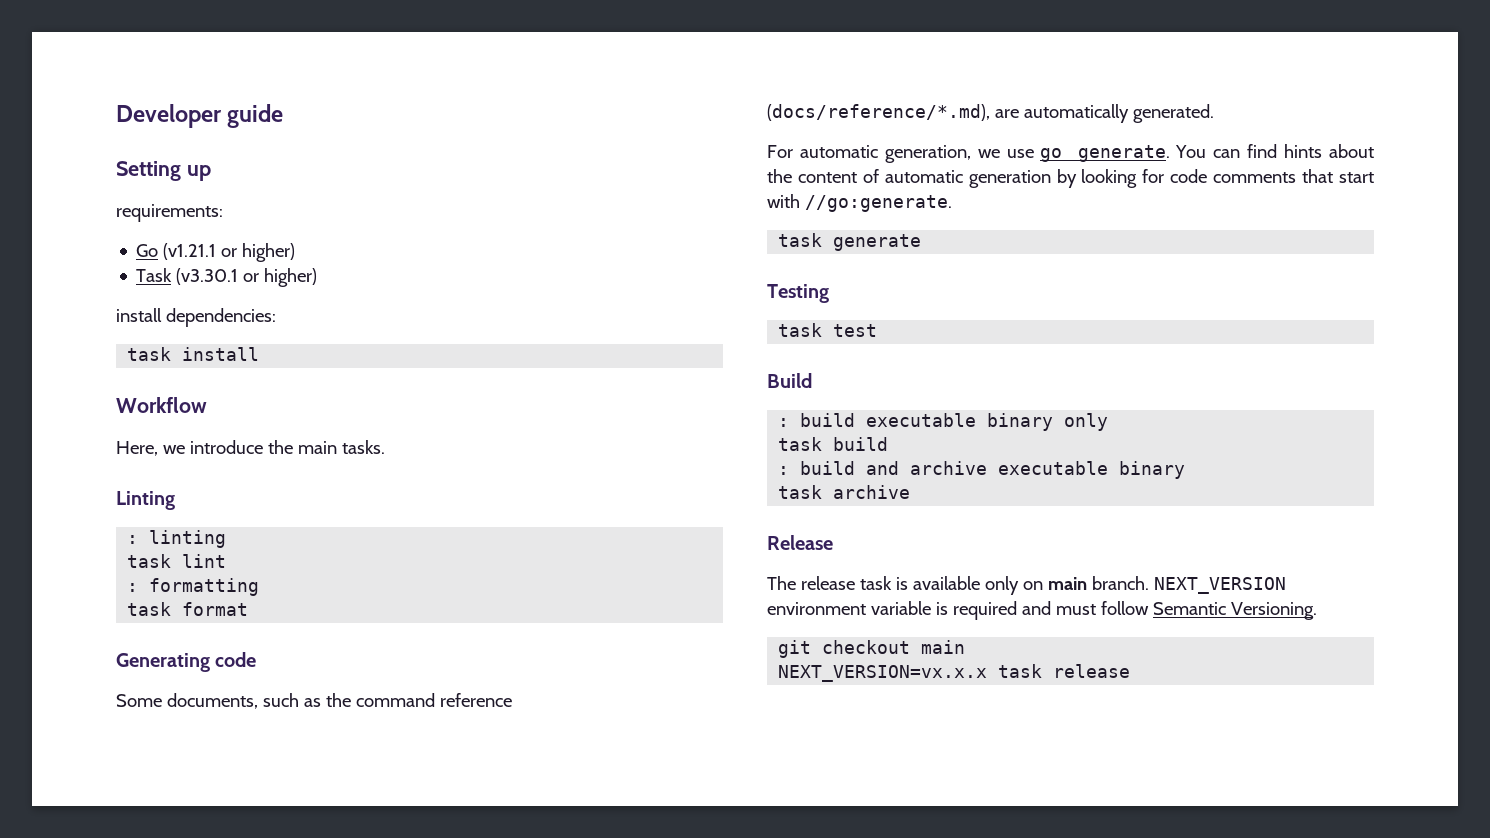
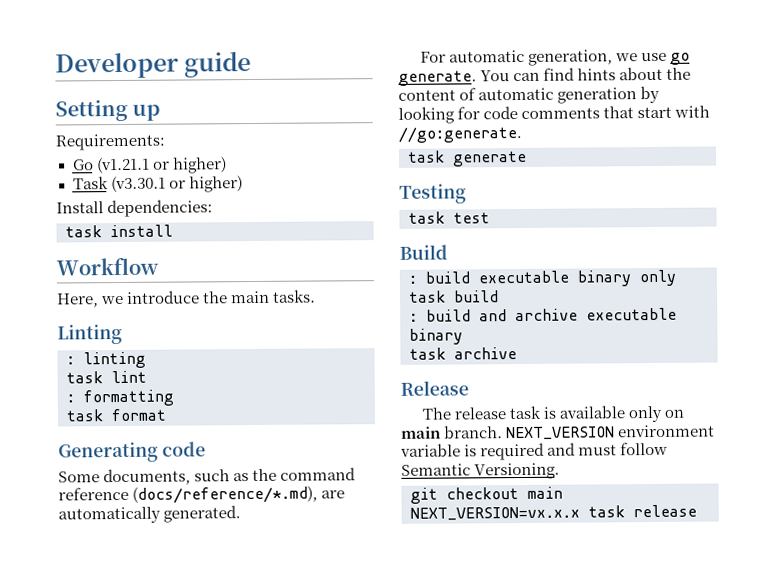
[116,204,223,222] requirements: -> [55,133,165,151] Requirements:
[116,308,162,322] install -> [56,201,104,214] Install

